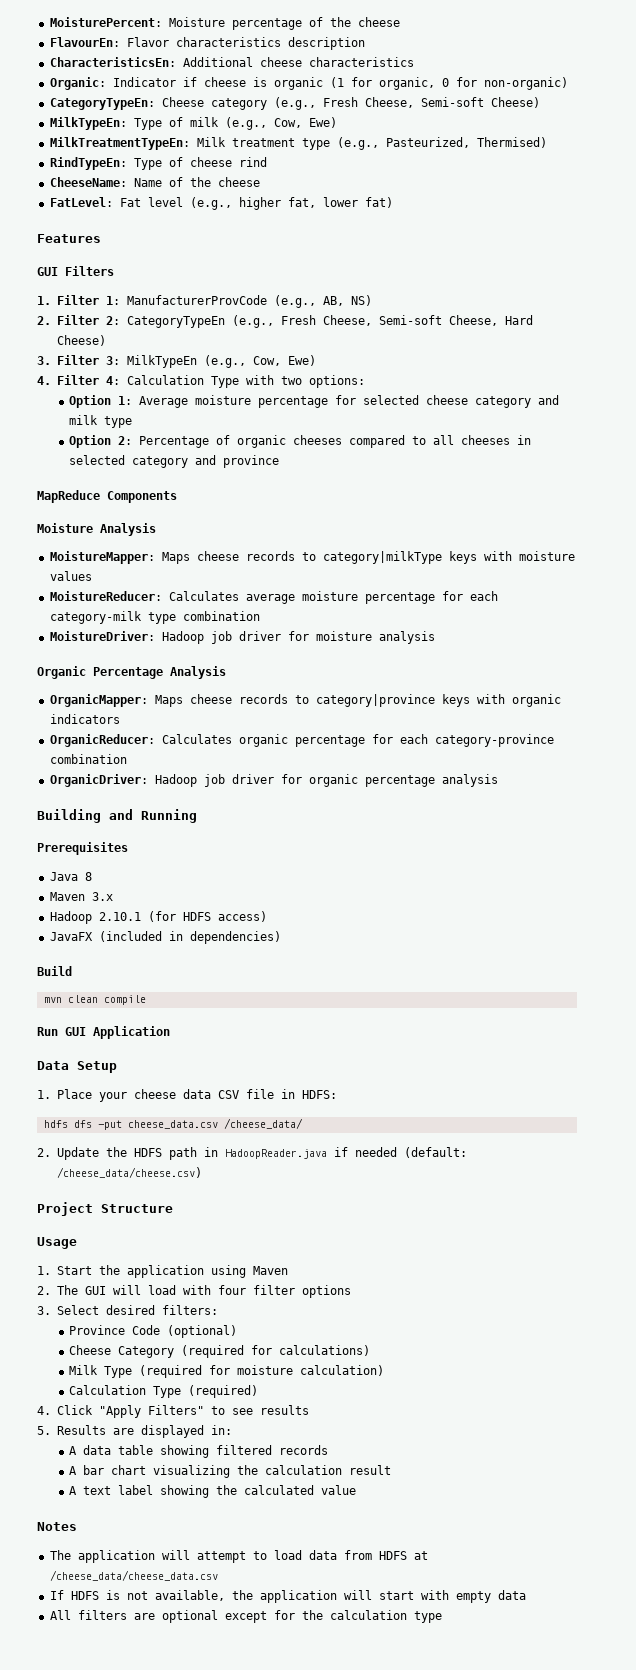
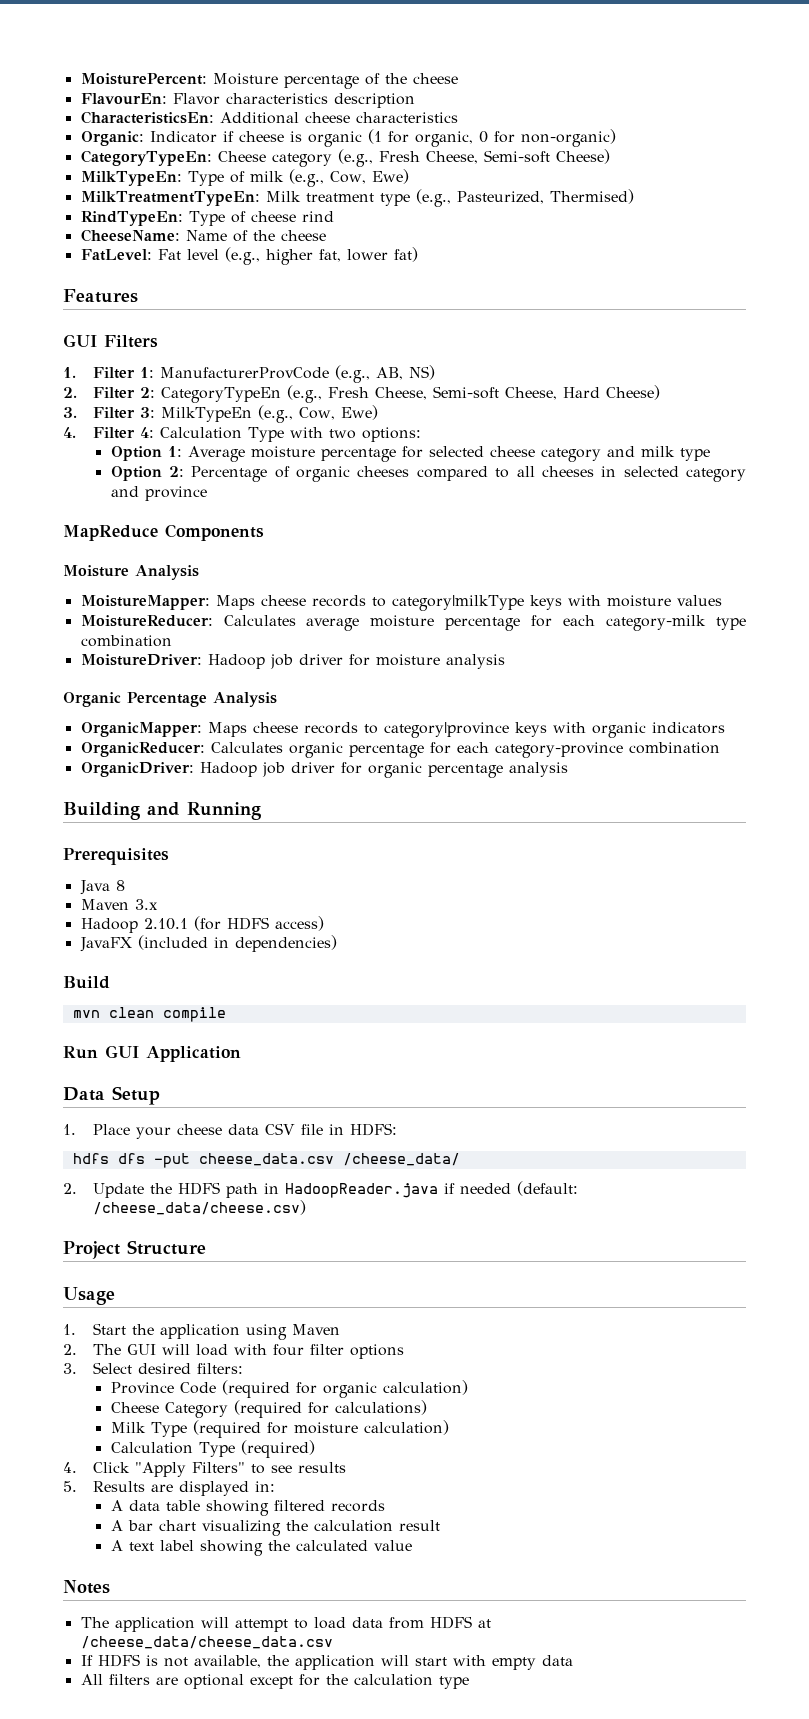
[166,1325,237,1338] (optional) -> [221,1380,468,1398] (required for organic calculation)

